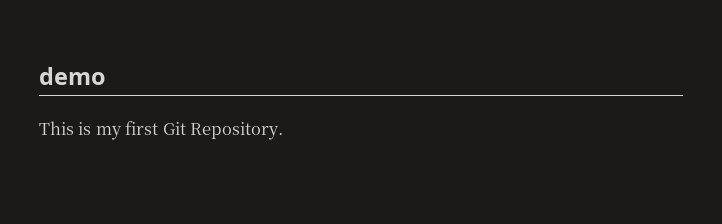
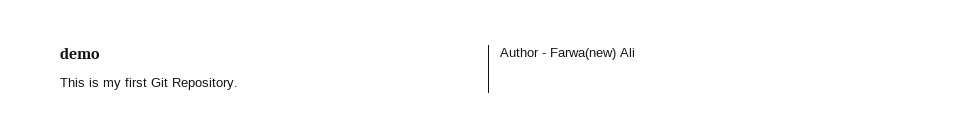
(284, 131) none -> [500,48,635,60] // Author - Farwa(new) Ali

